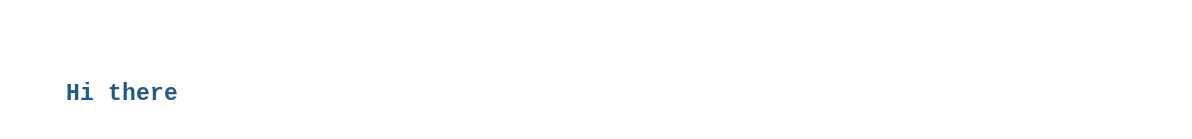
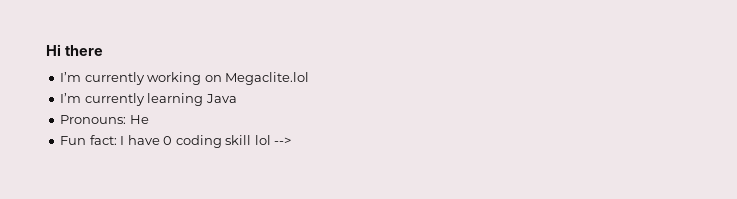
(178, 91) none -> [60,72,310,85] [60,93,237,106] [60,115,149,124] [60,135,292,148] // I’m currently working on Megaclite.lol // I’m currently learning Java // Pronouns: He // Fun fact: I have 0 coding skill lol -->

